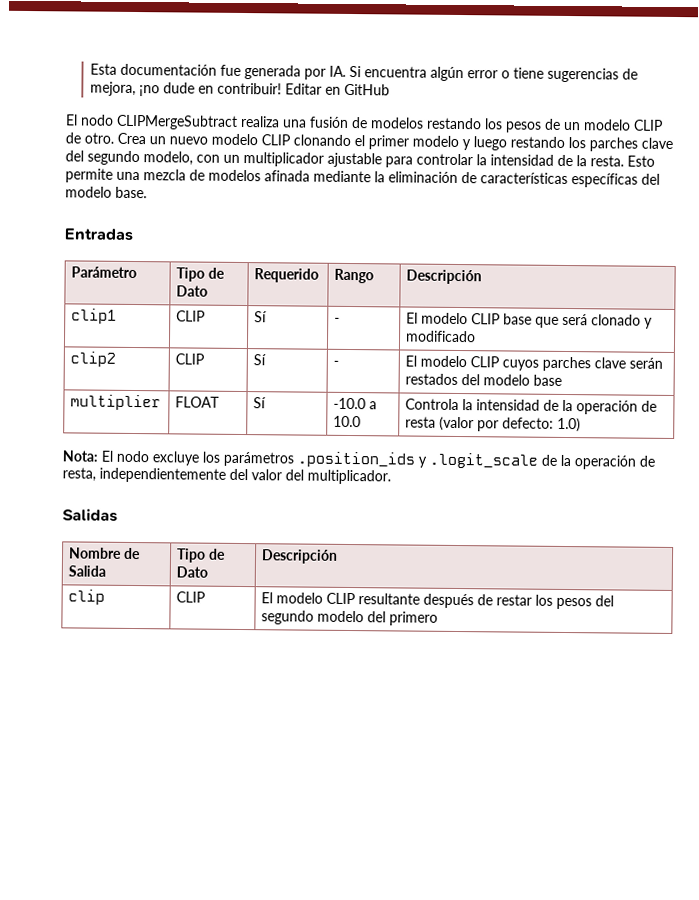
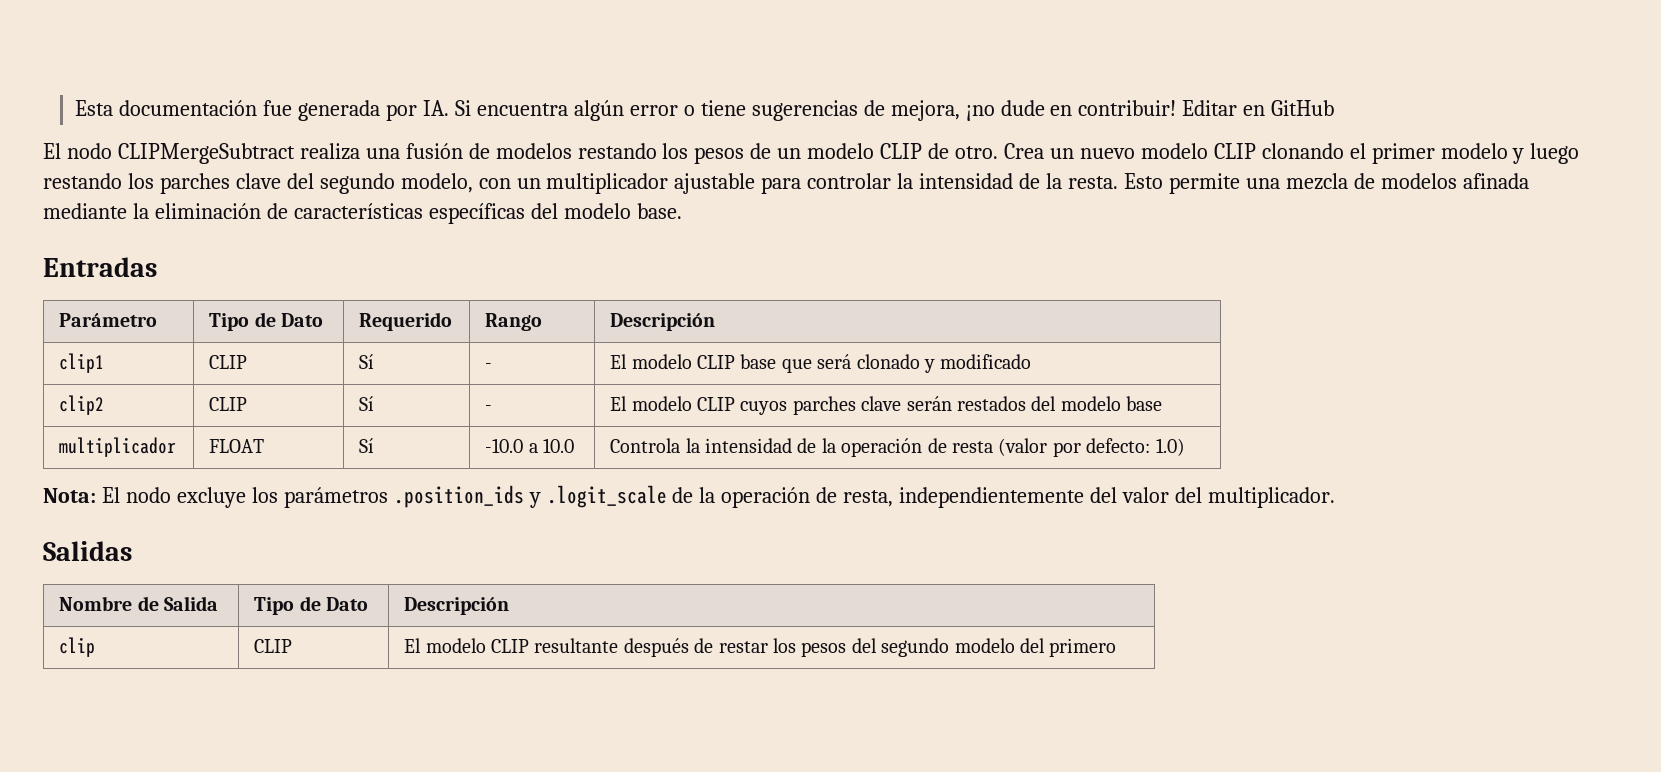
[70,394,162,411] multiplier -> [59,437,177,457] multiplicador

